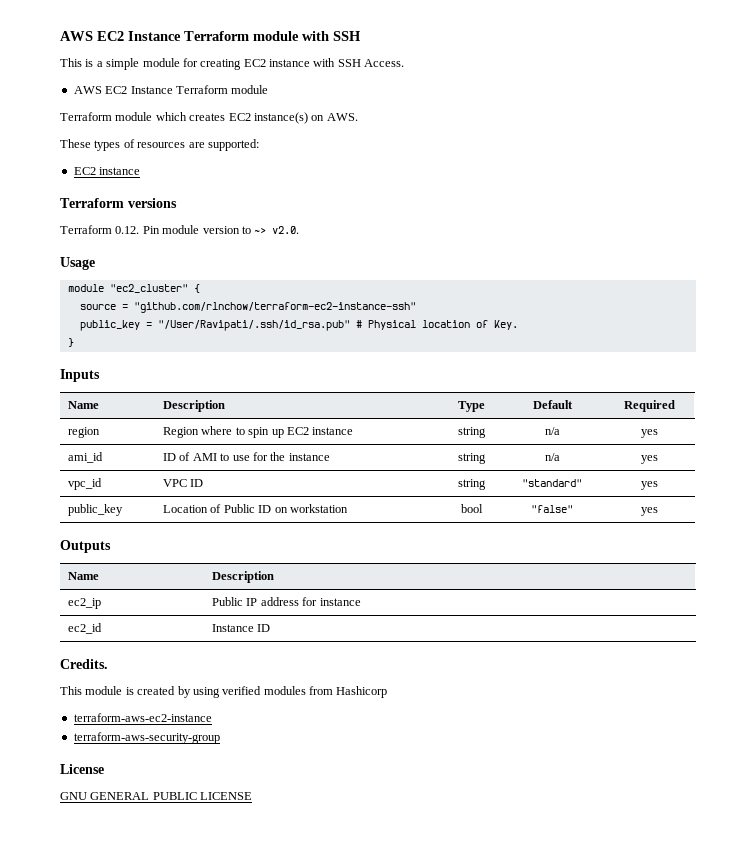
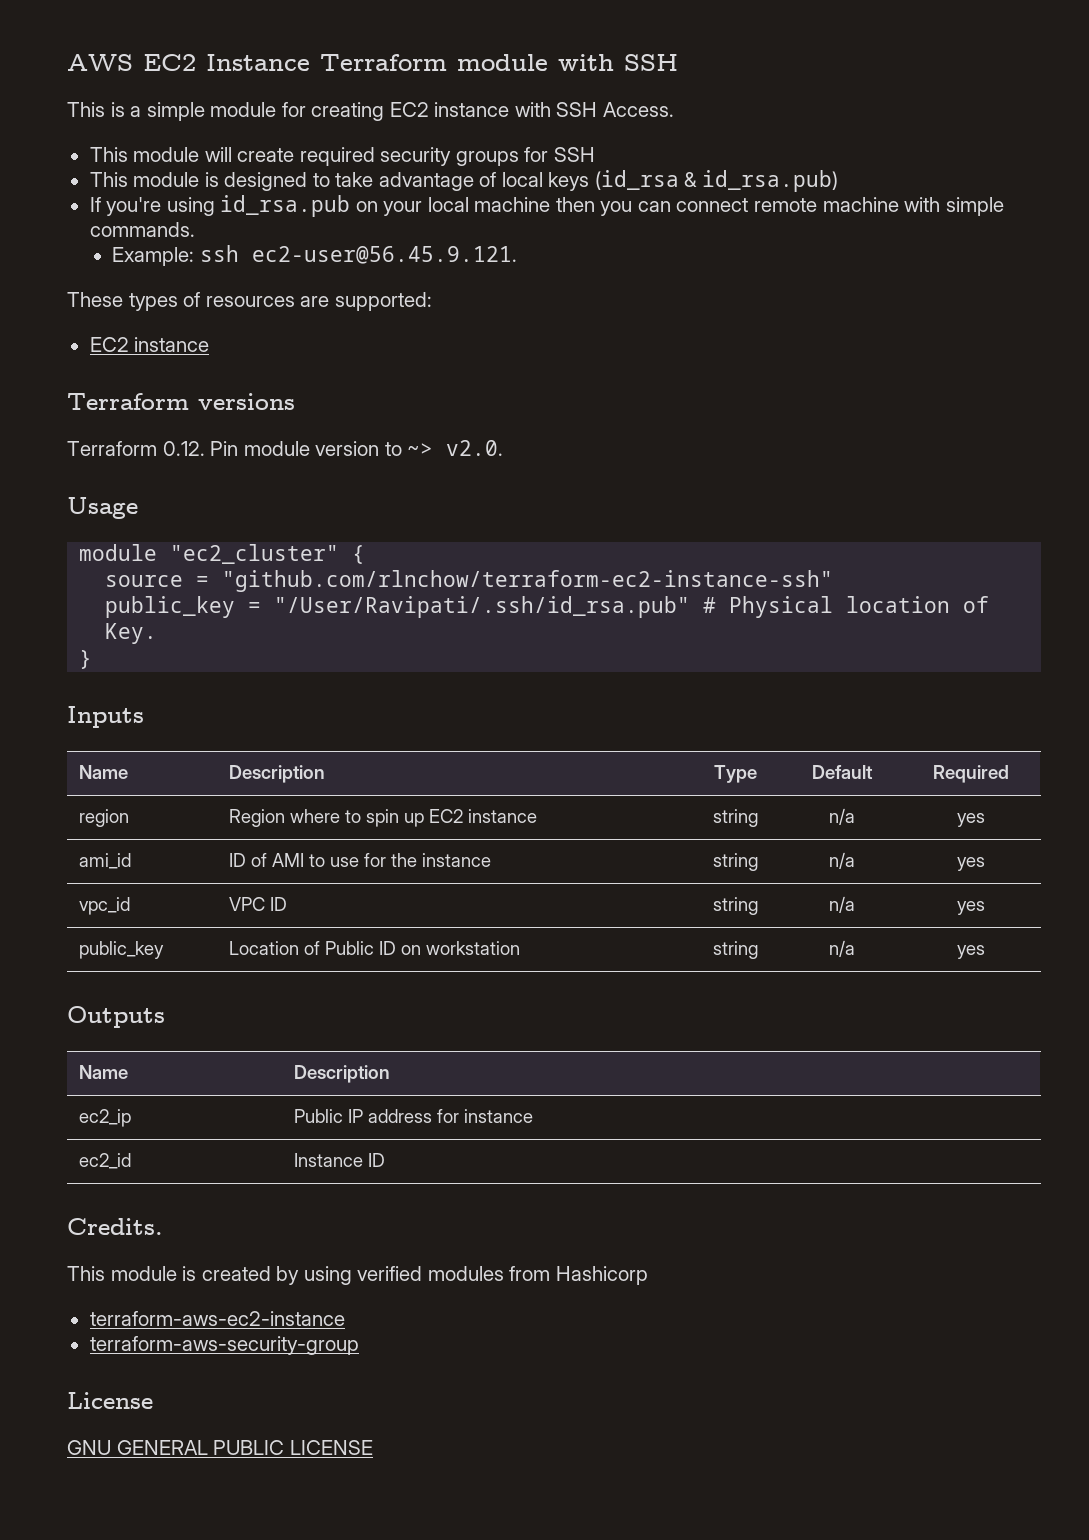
[73,85,269,94] [60,112,358,124] AWS EC2 Instance Terraform module // Terraform module which creates EC2 instance(s) on AWS. -> [89,147,595,166] [89,170,838,192] [89,195,1004,217] [89,222,195,237] [112,245,517,266] This module will create required security groups for SSH // This module is designed to take advantage of local keys (id_rsa & id_rsa.pub) // If you're using id_rsa.pub on your local machine then you can connect remote machine with simple commands. // Example: ssh ec2-user@56.45.9.121.
[522,479,582,487] "standard" -> [829,896,855,913] n/a
[460,504,483,513] [531,505,573,513] bool | "false" -> [713,941,758,959] [829,940,855,957] string | n/a

